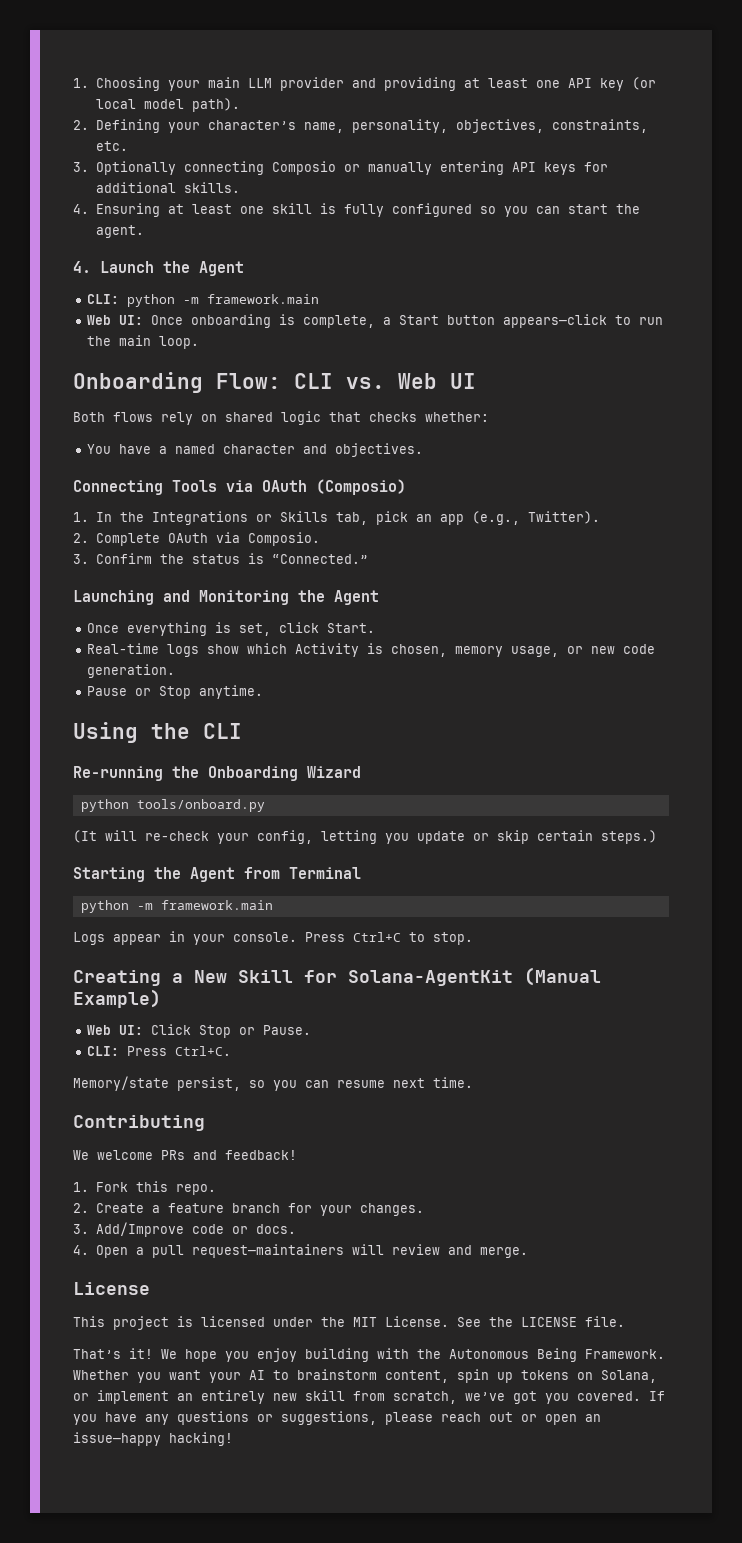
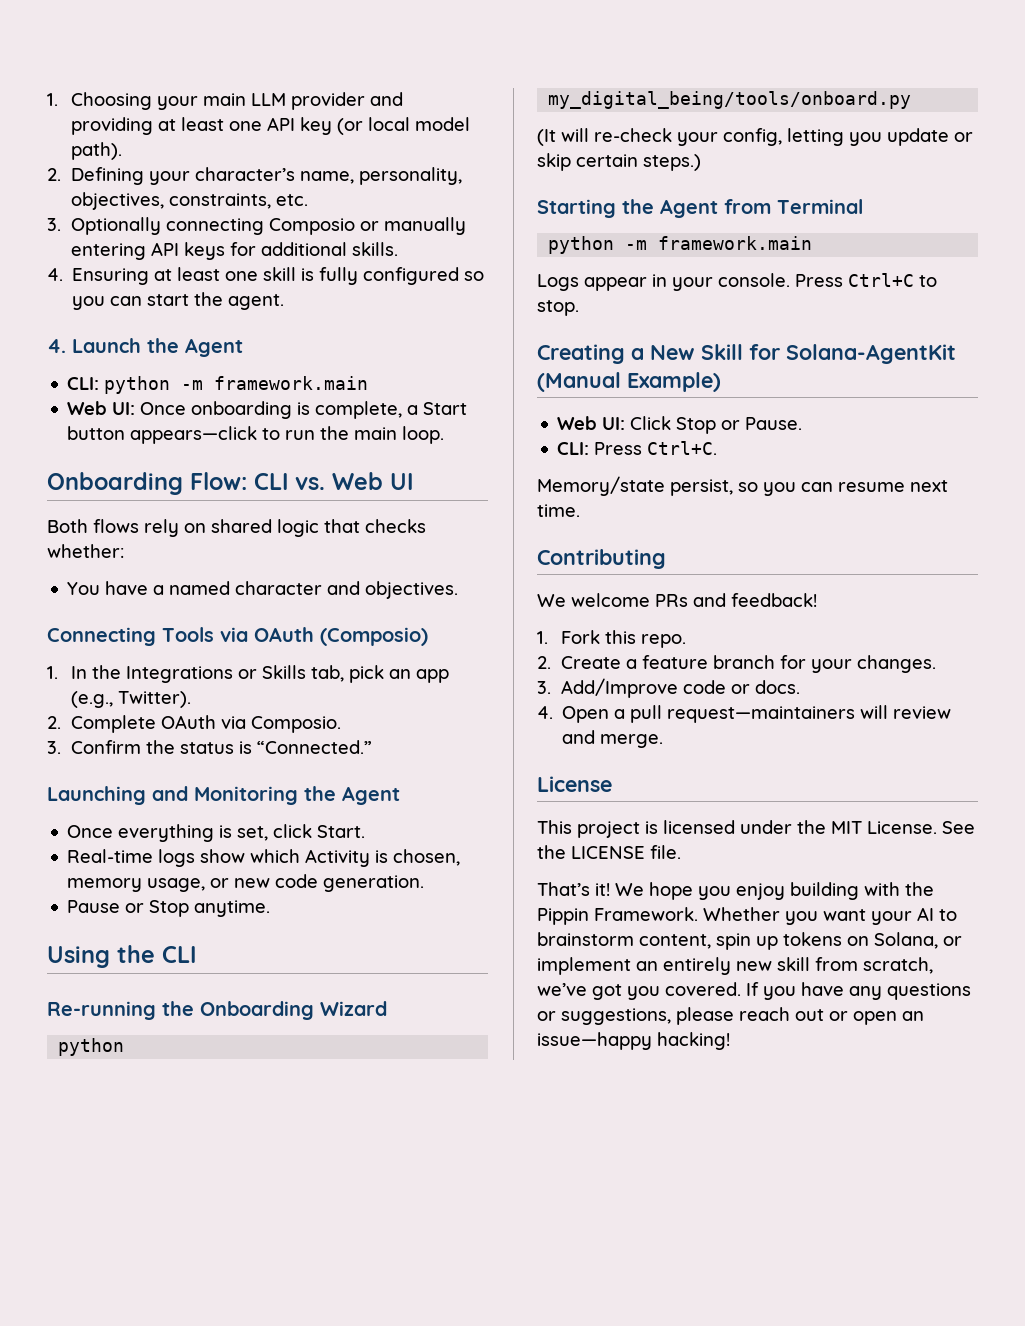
[136,799,265,812] tools/onboard.py -> [548,91,912,109] my_digital_being/tools/onboard.py
[449,1348,577,1362] Autonomous Being -> [537,908,589,925] Pippin

